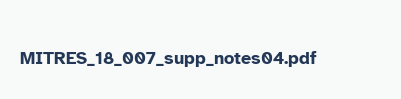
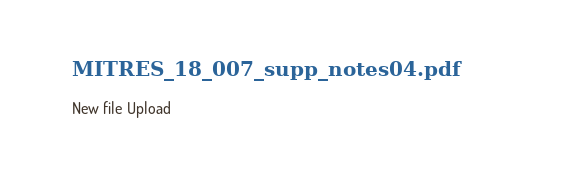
(317, 59) none -> [72,101,171,118] // New file Upload

